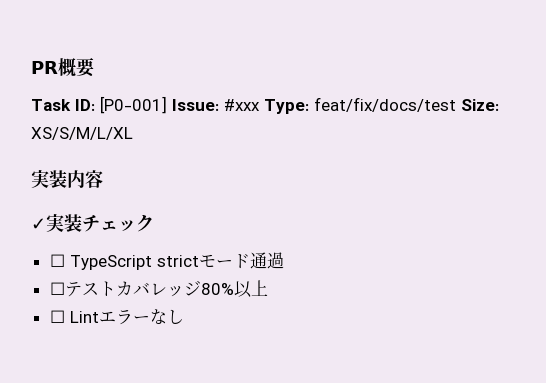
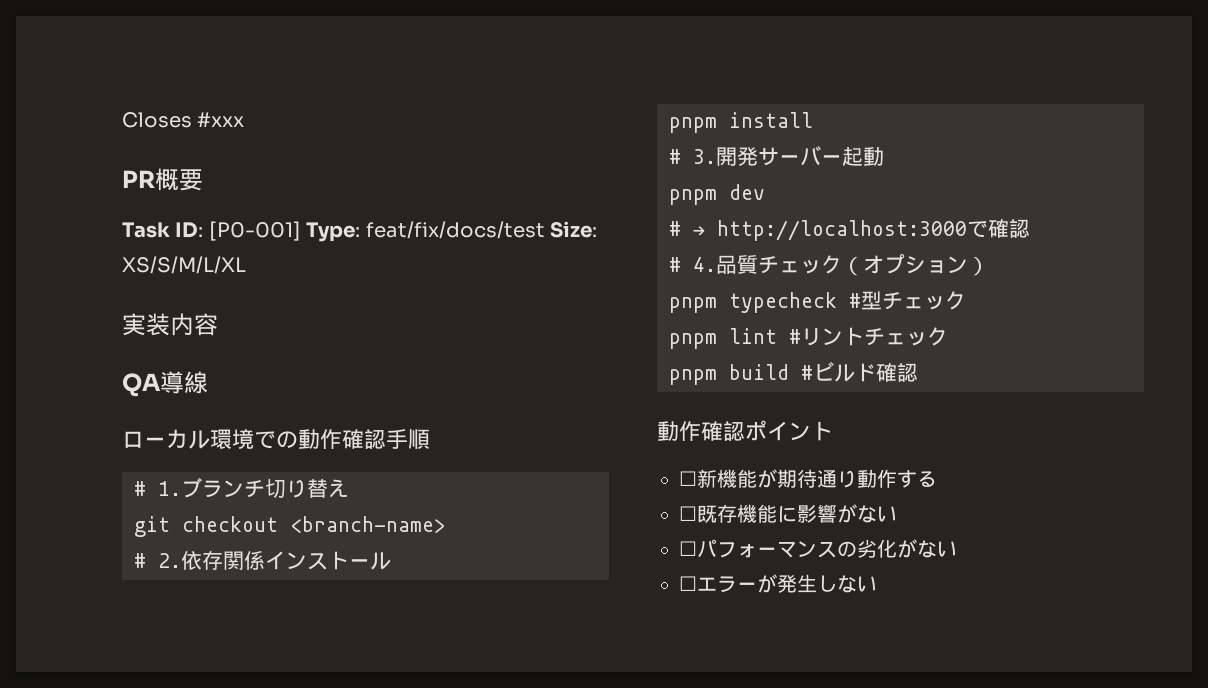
(31, 67) none -> [122,112,245,128] Closes #xxx //
[172,99,260,111] Issue: #xxx -> (301, 231) none
[31,214,154,232] [49,252,284,270] [49,280,268,298] [49,309,184,325] ✓実装チェック // ☐ TypeScript strictモード通過 // ☐テストカバレッジ80%以上 // ☐ Lintエラーなし -> [122,371,208,397] [122,429,430,450] [134,478,349,499] [134,516,446,537] [134,550,391,570] [669,112,813,133] [669,146,884,167] [669,184,765,205] [669,219,1030,241] [669,254,989,276] [669,291,966,313] [669,327,948,349] [669,362,918,385] [657,420,833,441] [679,469,937,488] [679,504,897,523] [679,539,957,558] [679,574,877,593] QA導線 // ローカル環境での動作確認手順 // # 1.ブランチ切り替え // git checkout <branch-name> // # 2.依存関係インストール // pnpm install // # 3.開発サーバー起動 // pnpm dev // # → http://localhost:3000で確認 // # 4.品質チェック（オプション） // pnpm typecheck #型チェック // pnpm lint #リントチェック // pnpm build #ビルド確認 // 動作確認ポイント // ☐新機能が期待通り動作する // ☐既存機能に影響がない // ☐パフォーマンスの劣化がない // ☐エラーが発生しない

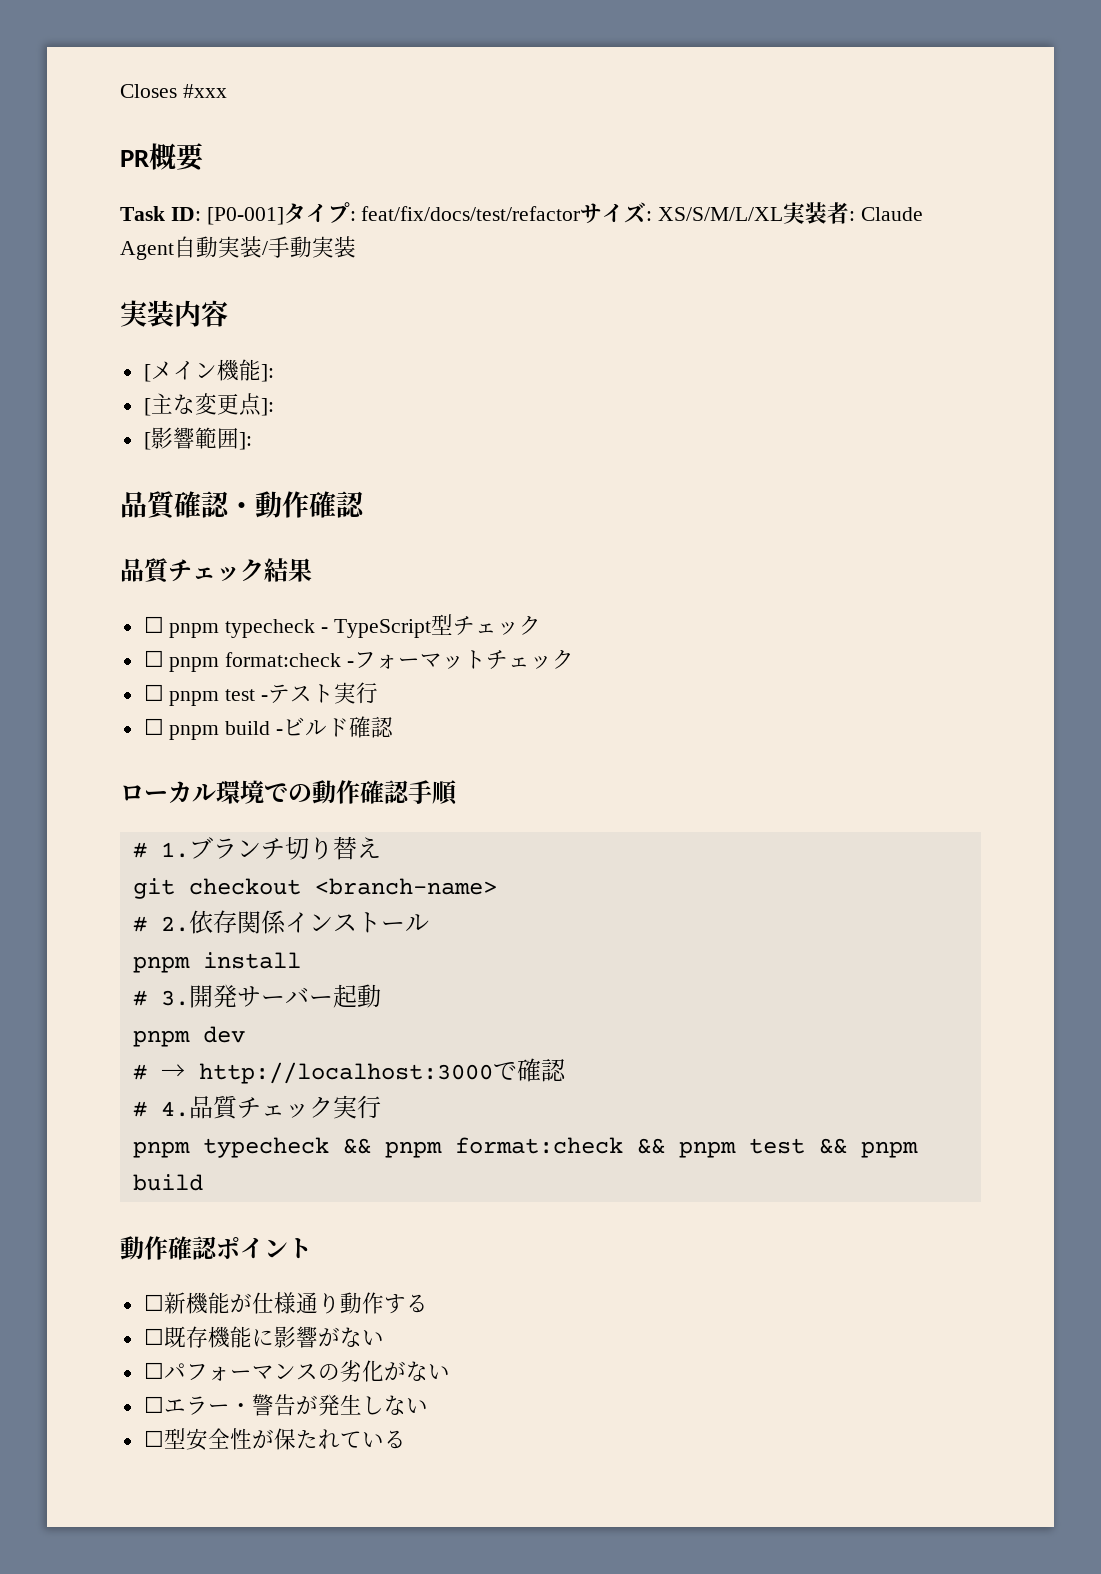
[306,221,597,242] [122,256,246,274] [122,313,218,336] [122,371,208,397] Type: feat/fix/docs/test Size: XS/S/M/L/XL // 実装内容 // QA導線 -> [283,202,924,224] [120,236,356,260] [120,300,228,327] [143,359,274,382] [143,393,274,416] [143,427,252,450] [120,491,365,520] [120,558,312,584] [143,614,541,638] [143,649,575,672] [143,682,379,706] [143,716,395,740] タイプ: feat/fix/docs/test/refactorサイズ: XS/S/M/L/XL実装者: Claude Agent自動実装/手動実装 // 実装内容 // [メイン機能]: // [主な変更点]: // [影響範囲]: // 品質確認・動作確認 // 品質チェック結果 // ☐ pnpm typecheck - TypeScript型チェック // ☐ pnpm format:check -フォーマットチェック // ☐ pnpm test -テスト実行 // ☐ pnpm build -ビルド確認
[842,254,989,276] [669,291,966,313] [669,327,948,349] [669,362,918,385] （オプション） // pnpm typecheck #型チェック // pnpm lint #リントチェック // pnpm build #ビルド確認 -> [332,1095,381,1119] [132,1137,918,1158] [132,1174,203,1191] 実行 // pnpm typecheck && pnpm format:check && pnpm test && pnpm build
[777,469,817,488] 期待 -> [251,1292,296,1314] 仕様
(757, 586) none -> [229,1394,296,1416] ・警告
(877, 584) none -> [143,1428,406,1451] // ☐型安全性が保たれている

